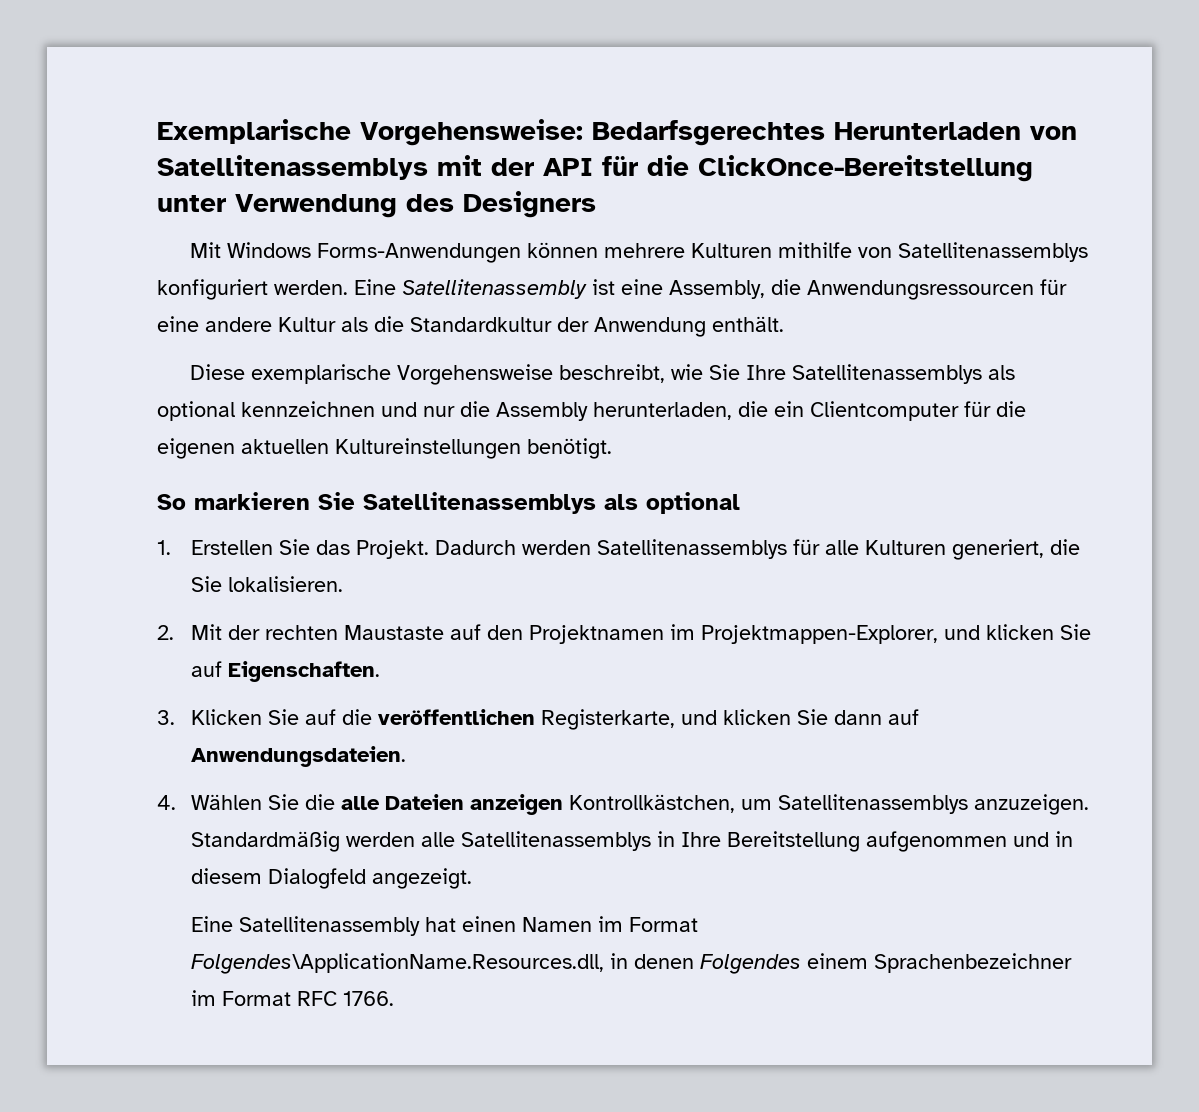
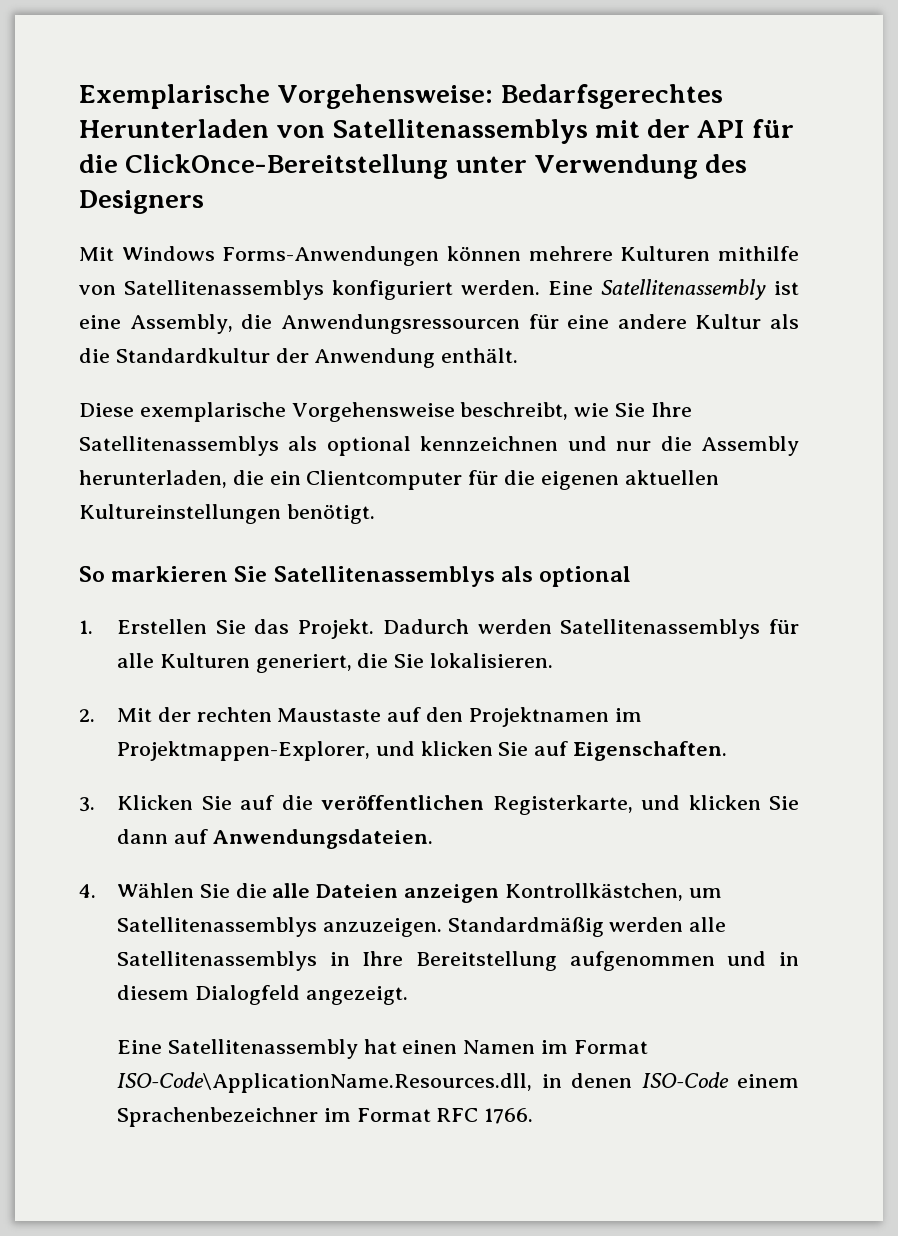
[190,953,604,974] Folgendes\ApplicationName.Resources.dll, -> [117,1072,533,1093] ISO-Code\ApplicationName.Resources.dll,
[699,954,801,974] Folgendes -> [641,1072,729,1088] ISO-Code

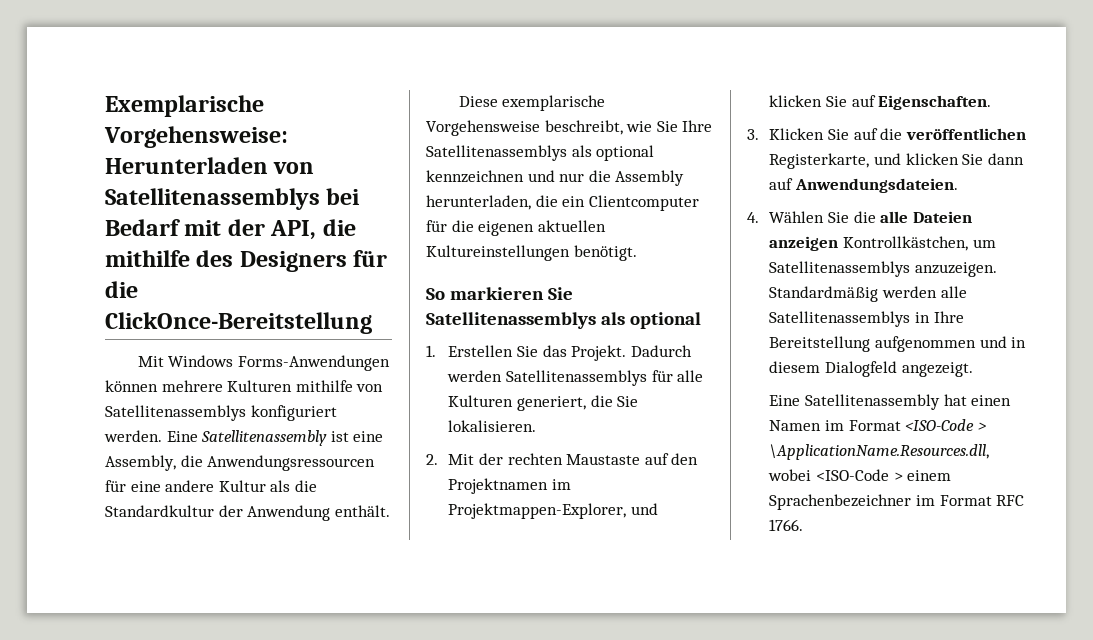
[500,84,723,109] Bedarfsgerechtes -> (288, 137) none
[594,119,745,138] mit der API -> [326,188,361,205] [105,219,356,240] [105,250,347,272] bei Bedarf mit der API, die mithilfe des Designers
[455,154,748,179] [79,190,204,214] unter Verwendung des Designers -> (372, 323) none
[117,1072,729,1093] ISO-Code\ApplicationName.Resources.dll, in denen ISO-Code -> [905,419,986,431] [769,444,990,460] [768,469,903,481] <ISO-Code > \ApplicationName.Resources.dll, wobei <ISO-Code >

